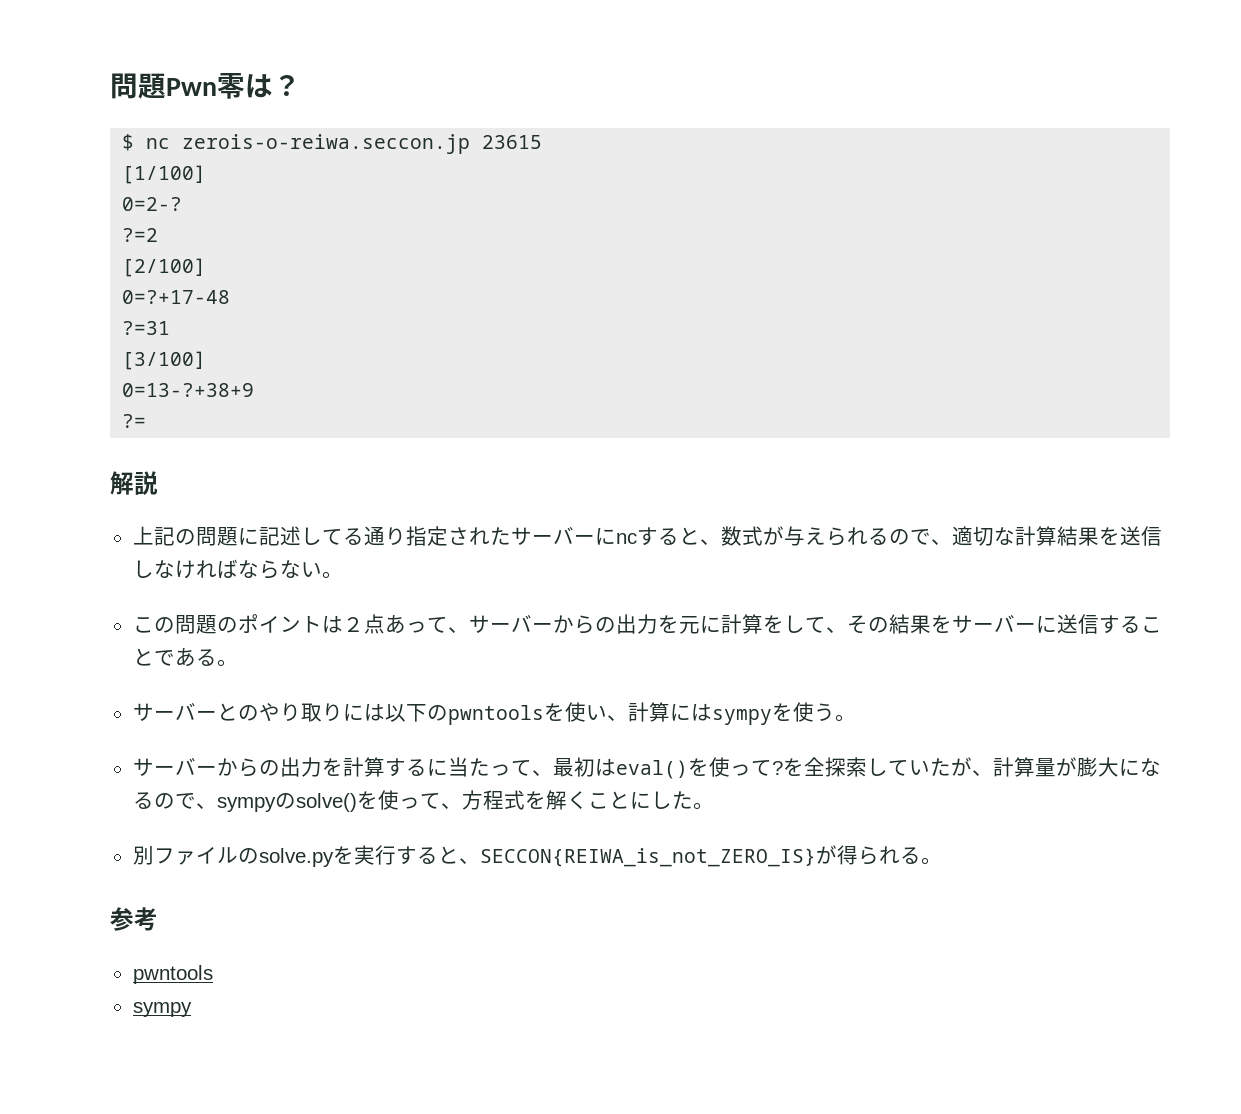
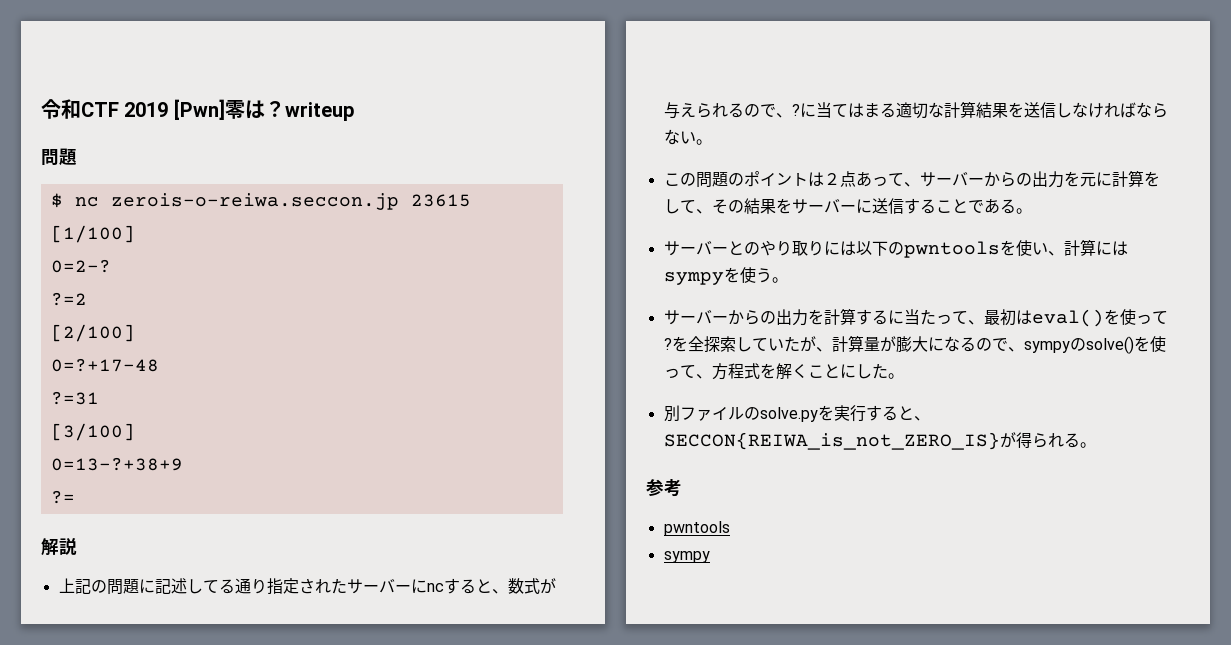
[110,73,217,99] 問題Pwn -> [41,99,225,120] 令和CTF 2019 [Pwn]
(301, 85) none -> [284,102,354,121] [41,148,77,166] writeup // 問題
(952, 542) none -> [791,102,896,118] ?に当てはまる

